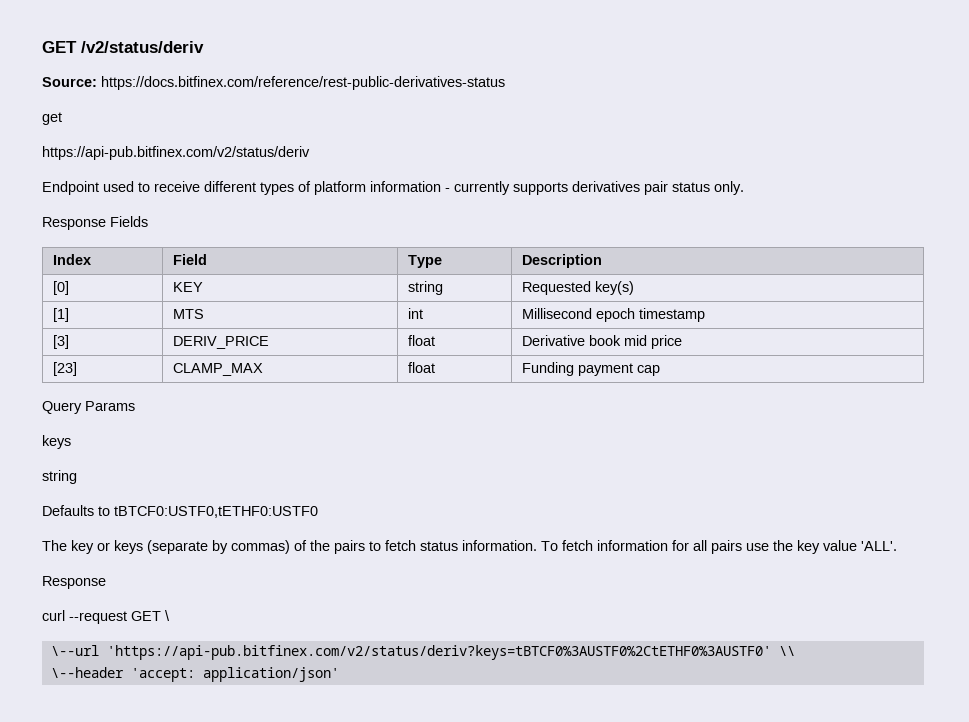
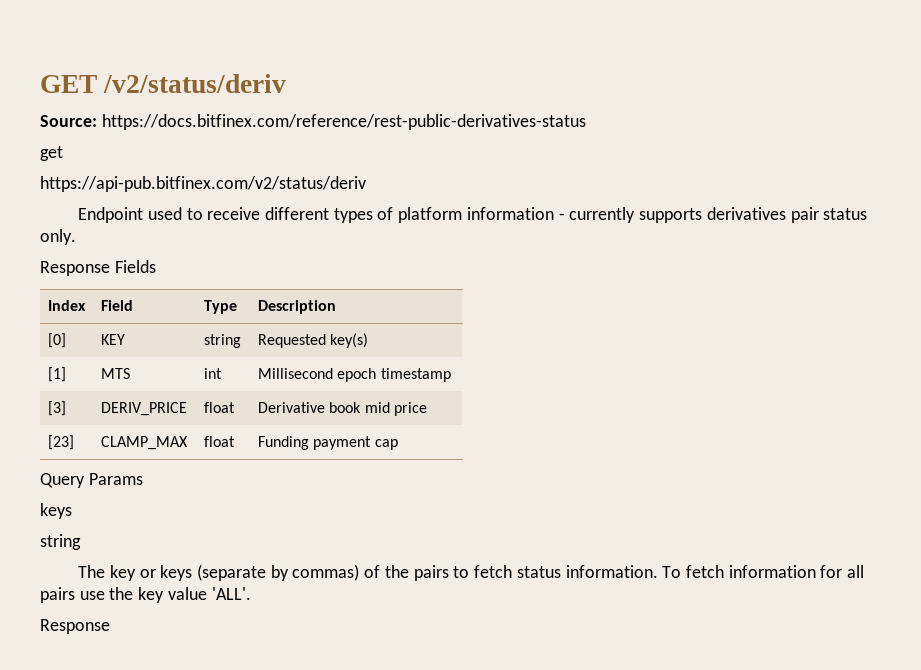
[42,505,318,518] // Defaults to tBTCF0:USTF0,tETHF0:USTF0 -> (81, 542) none
[42,610,170,624] [50,645,795,660] [50,667,339,682] // curl --request GET \ // \--url 'https://api-pub.bitfinex.com/v2/status/deriv?keys=tBTCF0%3AUSTF0%2CtETHF0%3AUSTF0' \\ // \--header 'accept: application/json' -> (110, 626) none

